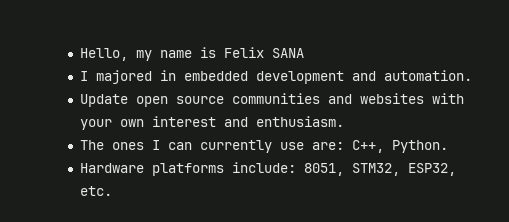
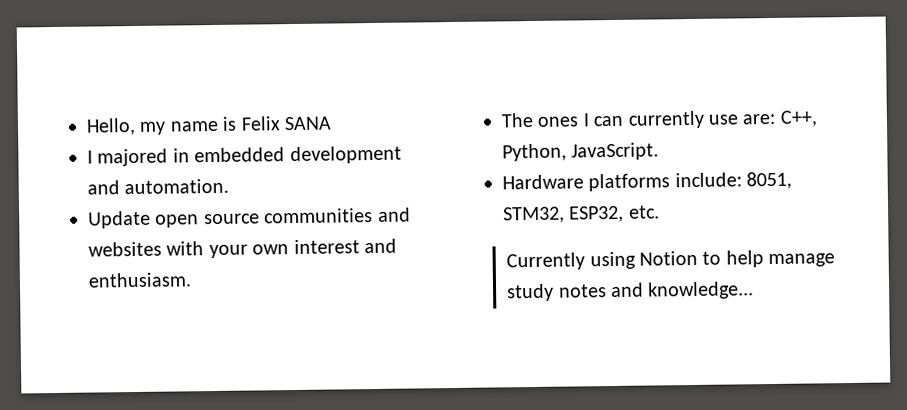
[391,140,448,153] Python. -> [502,142,660,162] Python, JavaScript.
(112, 191) none -> [506,250,836,271] [507,281,755,302] // Currently using Notion to help manage study notes and knowledge...

